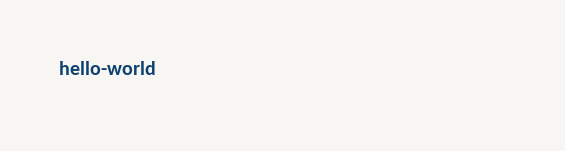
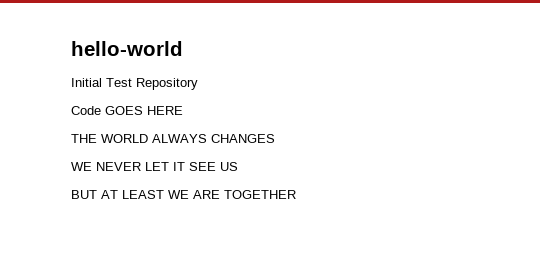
(156, 68) none -> [71,78,198,90] [71,106,183,115] [71,134,275,143] [71,162,238,171] [71,190,296,199] // Initial Test Repository // Code GOES HERE // THE WORLD ALWAYS CHANGES // WE NEVER LET IT SEE US // BUT AT LEAST WE ARE TOGETHER

